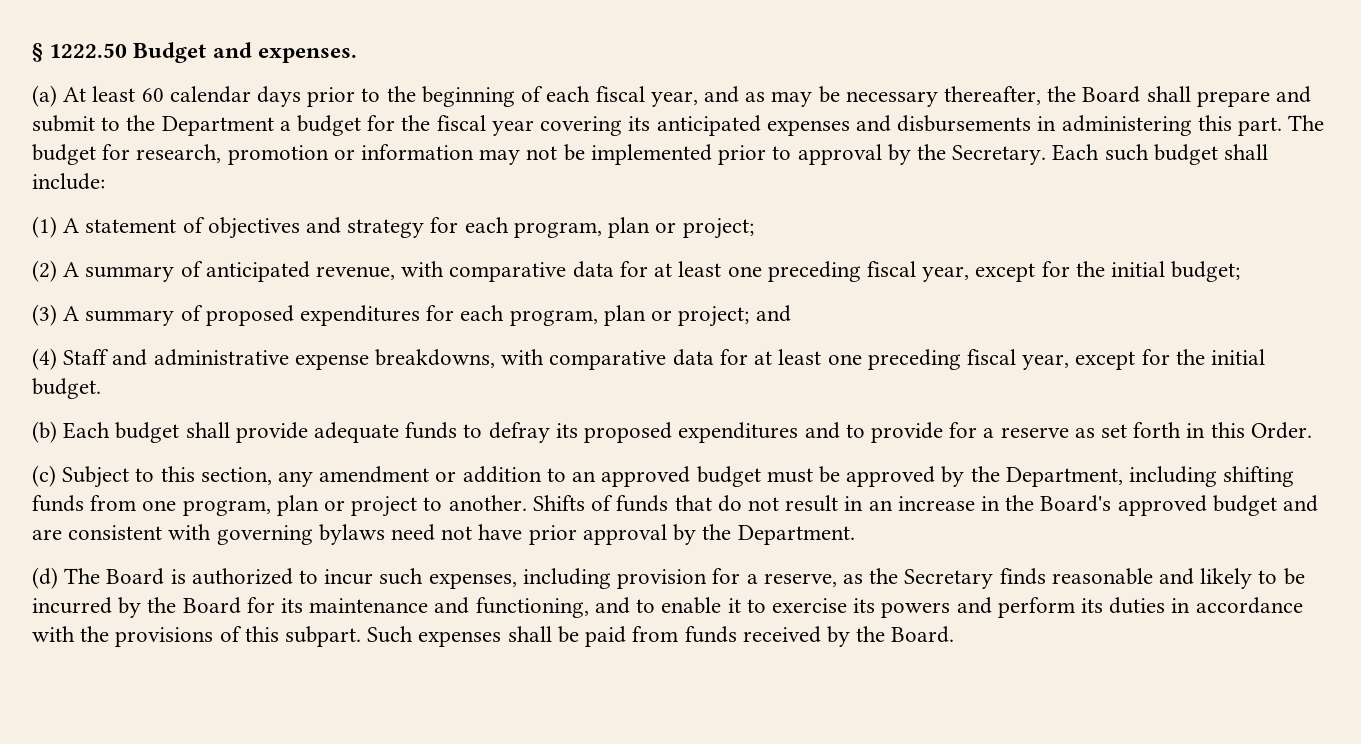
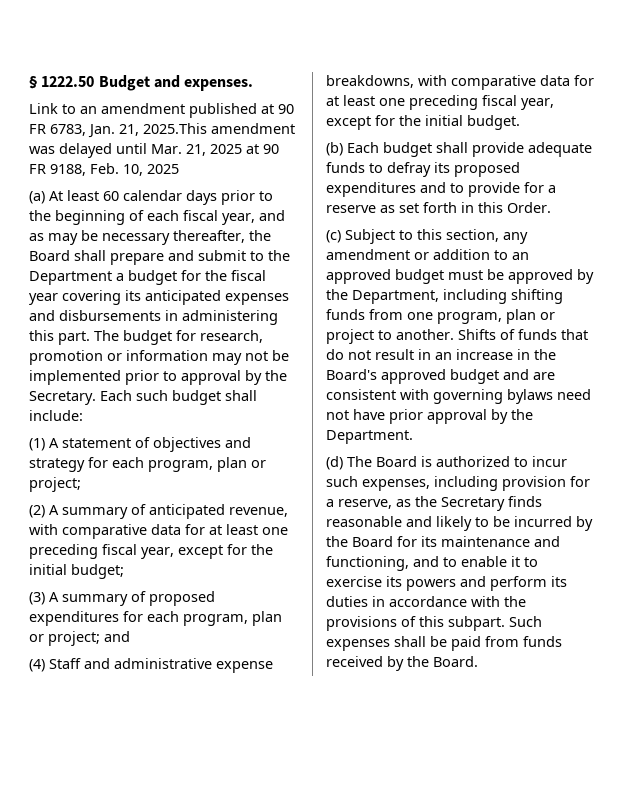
(357, 55) none -> [29,103,294,118] [29,123,295,138] [29,143,279,158] [29,163,179,176] // Link to an amendment published at 90 FR 6783, Jan. 21, 2025.This amendment was delayed until Mar. 21, 2025 at 90 FR 9188, Feb. 10, 2025

